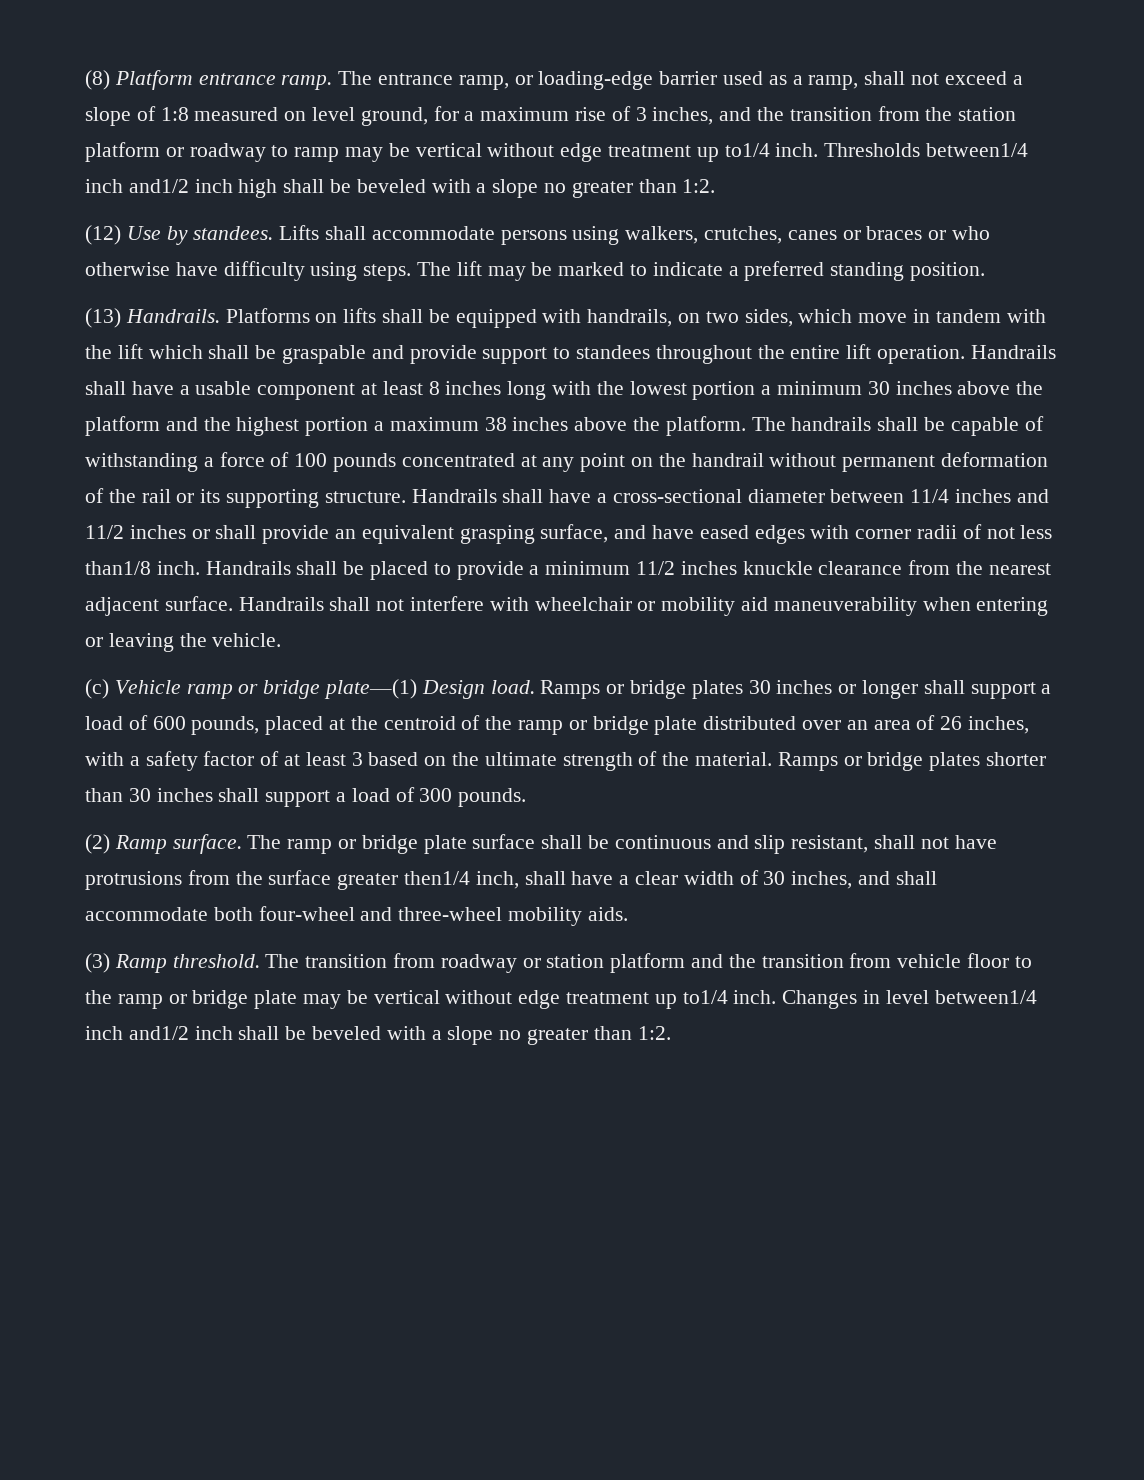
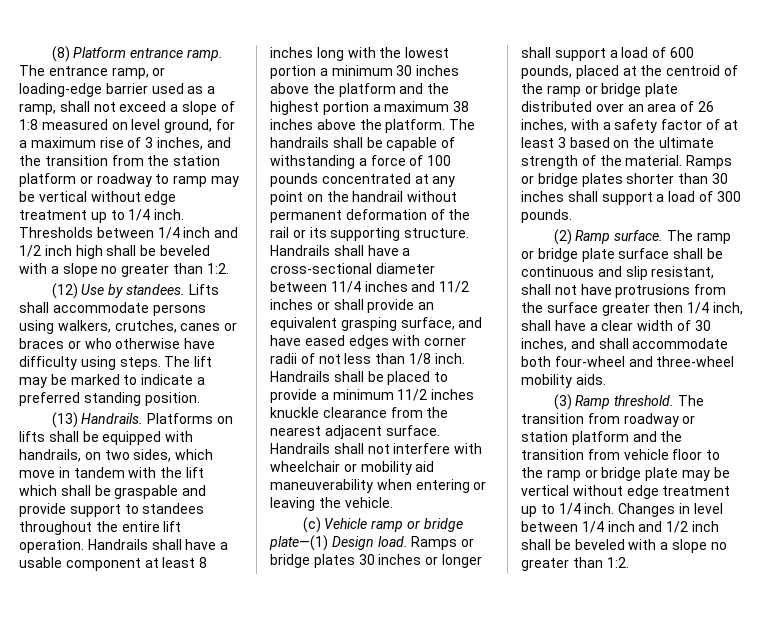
[724,143,1029,157] [85,179,189,193] to1/4 inch. Thresholds between1/4 inch and1/2 -> [110,209,185,221] [19,227,239,239] [19,245,41,257] to 1/4 inch. Thresholds between 1/4 inch and 1/2
[85,561,151,575] than1/8 -> [375,353,431,365] than 1/8
[404,871,471,885] then1/4 -> [653,302,710,314] then 1/4
[682,990,728,1004] to1/4 -> [540,503,581,515] to 1/4
[934,990,1037,1004] [85,1026,189,1040] between1/4 inch and1/2 -> [521,521,689,533] between 1/4 inch and 1/2

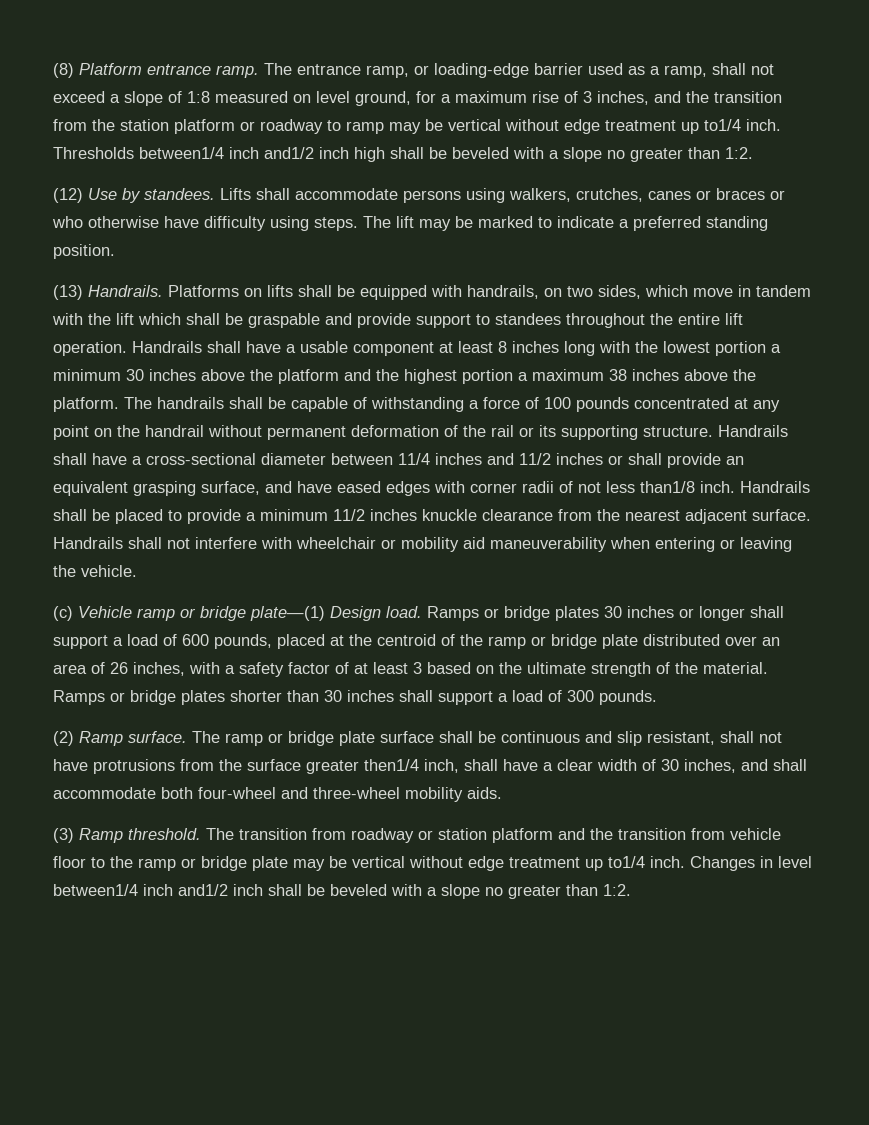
[110,209,185,221] [19,227,239,239] [19,245,41,257] to 1/4 inch. Thresholds between 1/4 inch and 1/2 -> [704,119,781,131] [53,147,314,159] to1/4 inch. Thresholds between1/4 inch and1/2
[375,353,431,365] than 1/8 -> [640,481,695,493] than1/8
[653,302,710,314] then 1/4 -> [364,759,419,771] then1/4
[540,503,581,515] to 1/4 -> [608,856,645,868] to1/4
[521,521,689,533] between 1/4 inch and 1/2 -> [53,884,228,896] between1/4 inch and1/2

